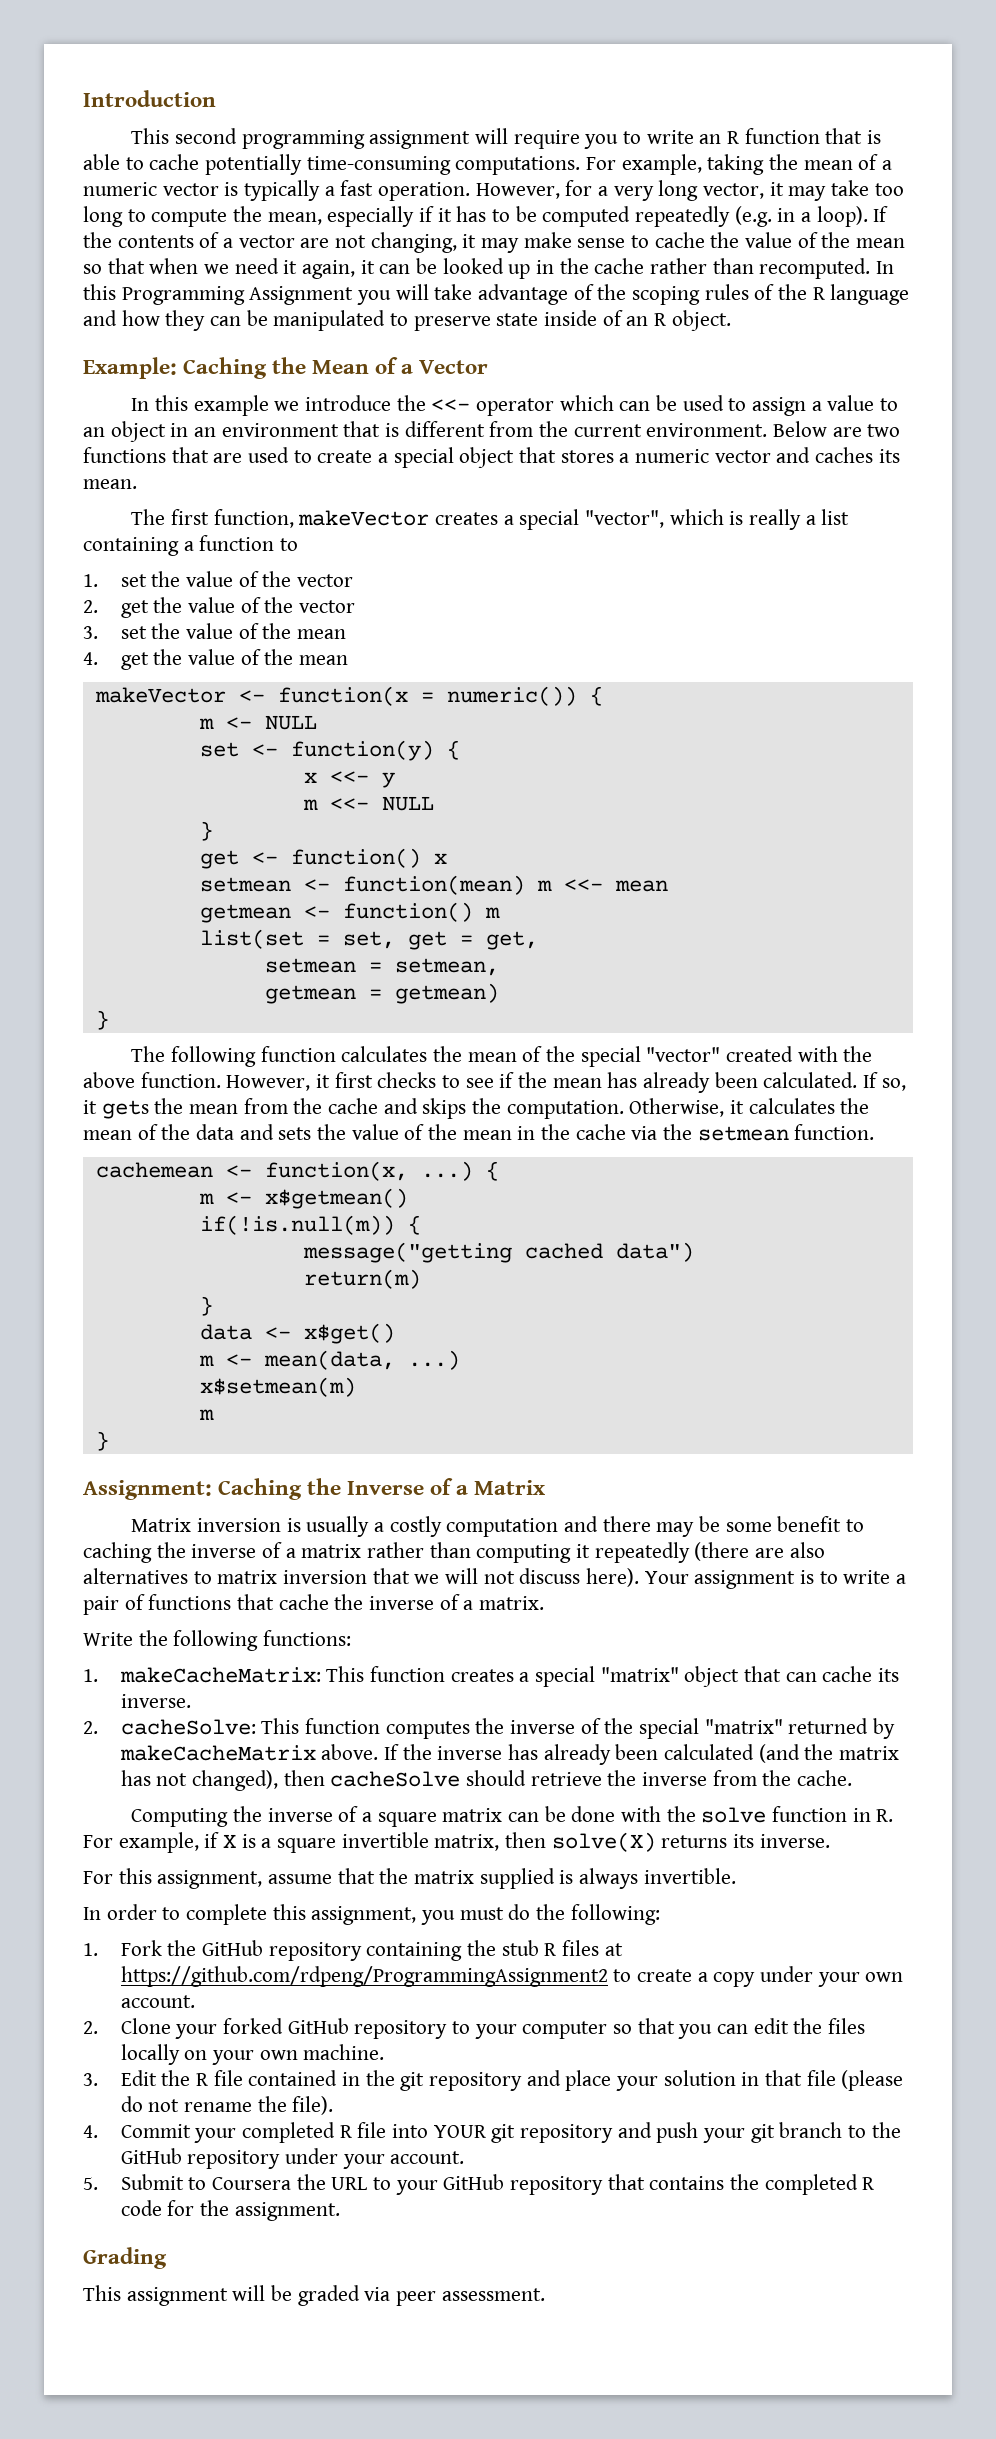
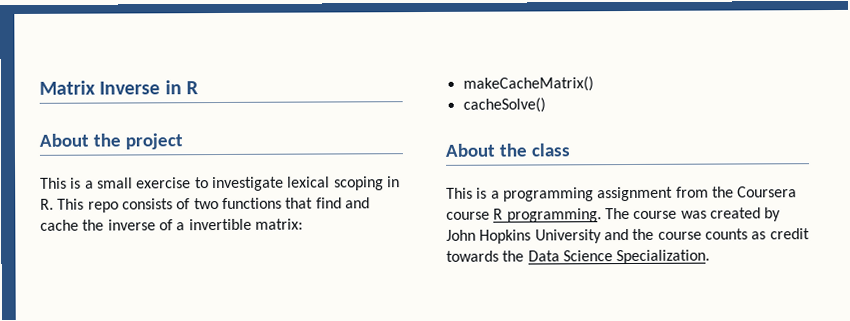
[83,90,216,107] [131,128,882,149] [83,154,893,175] [83,180,904,201] [83,206,889,227] [83,232,906,253] [83,258,895,279] [83,284,910,305] [83,310,731,331] [83,357,489,379] [131,395,899,416] [83,421,901,442] [83,447,900,468] [83,479,137,489] [131,509,850,530] [83,535,299,556] [83,571,353,587] [83,597,355,618] [83,623,346,639] [83,649,348,670] [94,686,603,706] [198,715,317,730] [199,740,460,761] [303,771,395,788] [302,796,434,811] [199,821,213,841] [199,848,447,869] [199,875,668,895] [199,902,500,923] [199,929,538,950] [264,958,499,976] [264,983,499,1004] [95,1010,109,1030] [131,1046,873,1067] [83,1072,906,1093] [83,1098,870,1119] [83,1124,875,1141] [95,1161,499,1181] [198,1188,408,1209] [199,1215,421,1235] [302,1242,694,1263] [303,1269,421,1289] [199,1296,213,1316] [199,1323,395,1344] [198,1350,460,1370] [199,1377,356,1397] [198,1409,214,1420] [95,1431,109,1451] [83,1478,546,1500] [131,1516,865,1537] [83,1542,825,1563] [83,1568,907,1589] [83,1594,275,1615] Introduction // This second programming assignment will require you to write an R function that is able to cache potentially time-consuming computations. For example, taking the mean of a numeric vector is typically a fast operation. However, for a very long vector, it may take too long to compute the mean, especially if it has to be computed repeatedly (e.g. in a loop). If the contents of a vector are not changing, it may make sense to cache the value of the mean so that when we need it again, it can be looked up in the cache rather than recomputed. In this Programming Assignment you will take advantage of the scoping rules of the R language and how they can be manipulated to preserve state inside of an R object. // Example: Caching the Mean of a Vector // In this example we introduce the <<- operator which can be used to assign a value to an object in an environment that is different from the current environment. Below are two functions that are used to create a special object that stores a numeric vector and caches its mean. // The first function, makeVector creates a special "vector", which is really a list containing a function to // 1. set the value of the vector // 2. get the value of the vector // 3. set the value of the mean // 4. get the value of the mean // makeVector <- function(x = numeric()) { // m <- NULL // set <- function(y) { // x <<- y // m <<- NULL // } // get <- function() x // setmean <- function(mean) m <<- mean // getmean <- function() m // list(set = set, get = get, // setmean = setmean, // getmean = getmean) // } // The following function calculates the mean of the special "vector" created with the above function. However, it first checks to see if the mean has already been calculated. If so, it gets the mean from the cache and skips the computation. Otherwise, it calculates the mean of the data and sets the value of the mean in the cache via the setmean function. // cachemean <- function(x, ...) { // m <- x$getmean() // if(!is.null(m)) { // message("getting cached data") // return(m) // } // data <- x$get() // m <- mean(data, ...) // x$setmean(m) // m // } // Assignment: Caching the Inverse of a Matrix // Matrix inversion is usually a costly computation and there may be some benefit to caching the inverse of a matrix rather than computing it repeatedly (there are also alternatives to matrix inversion that we will not discuss here). Your assignment is to write a pair of functions that -> [39,80,200,95] [39,133,183,150] [40,176,400,192] [40,197,370,213] Matrix Inverse in R // About the project // This is a small exercise to investigate lexical scoping in R. This repo consists of two functions that find and
[479,1596,545,1610] [83,1630,352,1651] [83,1666,899,1687] [120,1694,191,1708] [83,1718,895,1739] [119,1744,899,1765] [120,1770,852,1791] [131,1806,894,1827] [83,1832,830,1853] [83,1868,736,1889] [83,1904,660,1925] [83,1940,623,1961] [120,1966,904,1987] [120,1995,195,2008] [83,2018,865,2039] [120,2044,385,2065] [83,2070,904,2091] [120,2096,334,2115] [83,2122,901,2143] [120,2148,465,2169] [83,2174,876,2195] [120,2200,340,2221] [83,2247,167,2269] [83,2285,545,2306] matrix. // Write the following functions: // 1. makeCacheMatrix: This function creates a special "matrix" object that can cache its inverse. // 2. cacheSolve: This function computes the inverse of the special "matrix" returned by makeCacheMatrix above. If the inverse has already been calculated (and the matrix has not changed), then cacheSolve should retrieve the inverse from the cache. // Computing the inverse of a square matrix can be done with the solve function in R. For example, if X is a square invertible matrix, then solve(X) returns its inverse. // For this assignment, assume that the matrix supplied is always invertible. // In order to complete this assignment, you must do the following: // 1. Fork the GitHub repository containing the stub R files at https://github.com/rdpeng/ProgrammingAssignment2 to create a copy under your own account. // 2. Clone your forked GitHub repository to your computer so that you can edit the files locally on your own machine. // 3. Edit the R file contained in the git repository and place your solution in that file (please do not rename the file). // 4. Commit your completed R file into YOUR git repository and push your git branch to the GitHub repository under your account. // 5. Submit to Coursera the URL to your GitHub repository that contains the completed R code for the assignment. // Grading // This assignment will be graded via peer assessment. -> [188,218,303,231] [462,76,594,92] [462,97,546,113] [445,143,570,157] [446,186,798,202] [446,207,782,223] [446,228,810,244] [446,249,711,265] invertible matrix: // makeCacheMatrix() // cacheSolve() // About the class // This is a programming assignment from the Coursera course R programming. The course was created by John Hopkins University and the course counts as credit towards the Data Science Specialization.

